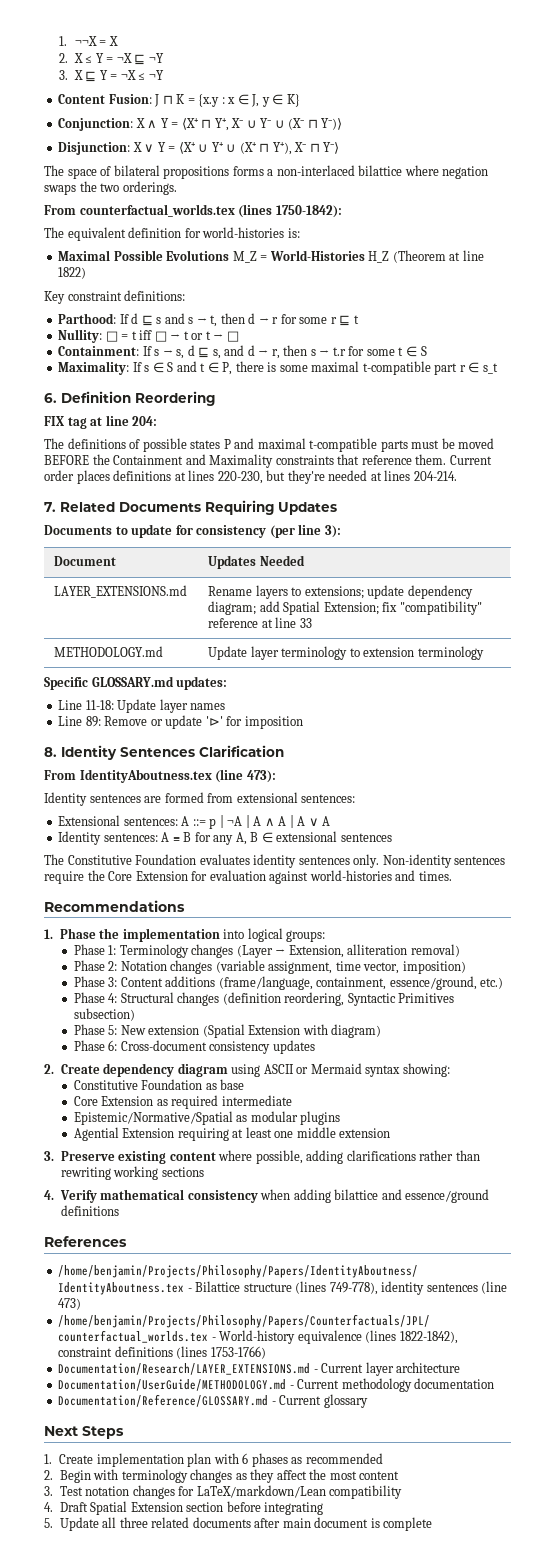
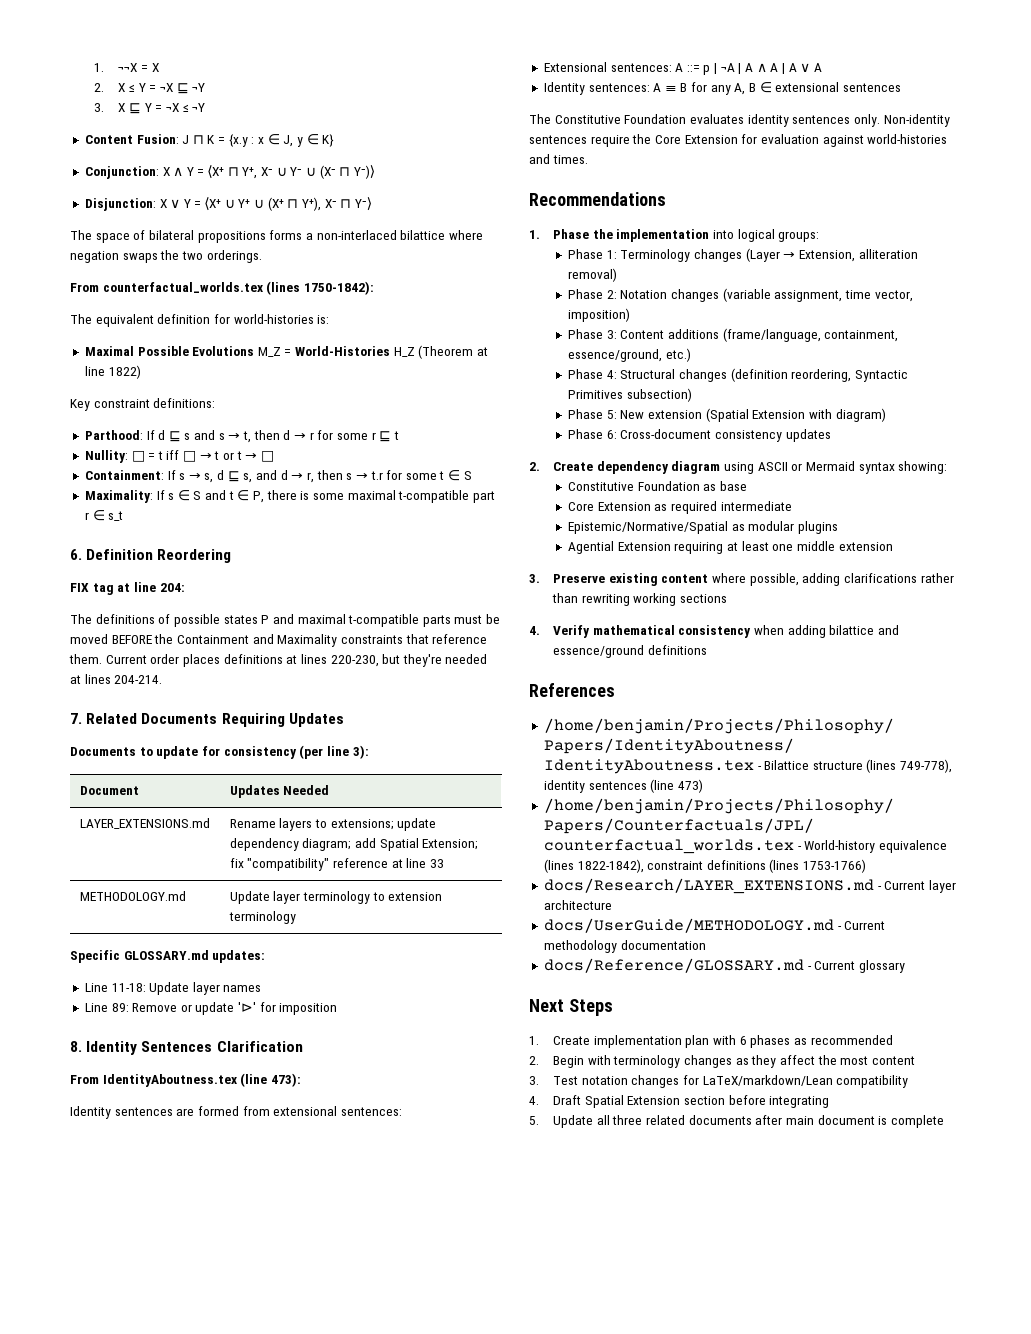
[58,1363,311,1375] Documentation/Research/LAYER_EXTENSIONS.md -> [543,878,874,894] docs/Research/LAYER_EXTENSIONS.md
[58,1379,287,1391] Documentation/UserGuide/METHODOLOGY.md -> [543,918,834,933] docs/UserGuide/METHODOLOGY.md
[58,1394,269,1407] Documentation/Reference/GLOSSARY.md -> [543,958,804,973] docs/Reference/GLOSSARY.md

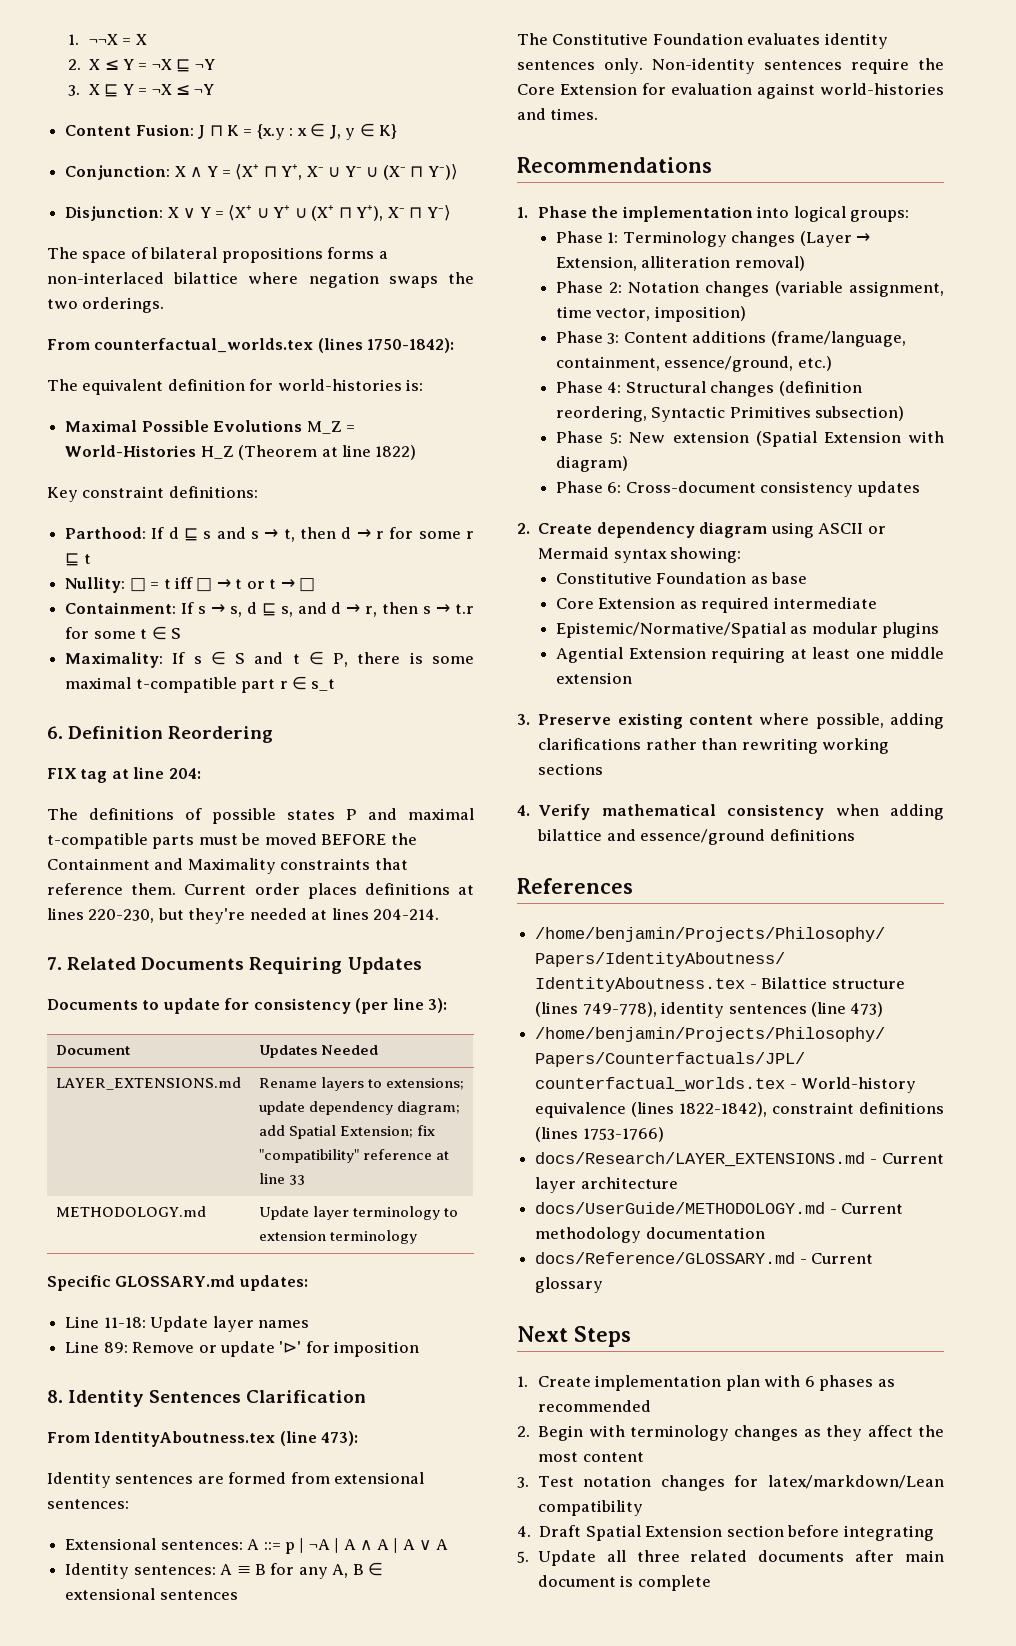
[702,1075,833,1086] LaTeX/markdown/Lean -> [768,1475,944,1489] latex/markdown/Lean

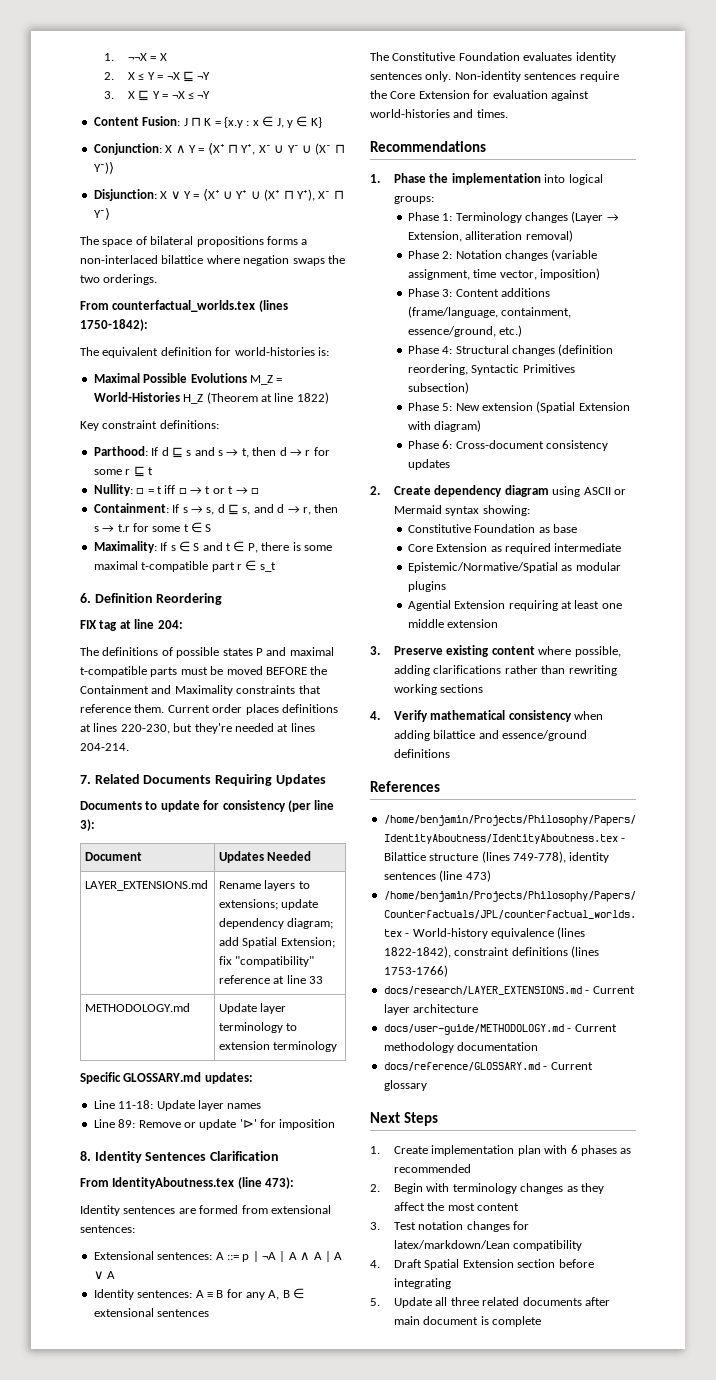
[535,1152,866,1167] docs/Research/LAYER_EXTENSIONS.md -> [383,986,582,995] docs/research/LAYER_EXTENSIONS.md
[535,1202,826,1214] docs/UserGuide/METHODOLOGY.md -> [383,1024,564,1035] docs/user-guide/METHODOLOGY.md
[535,1252,796,1264] docs/Reference/GLOSSARY.md -> [383,1062,540,1071] docs/reference/GLOSSARY.md

